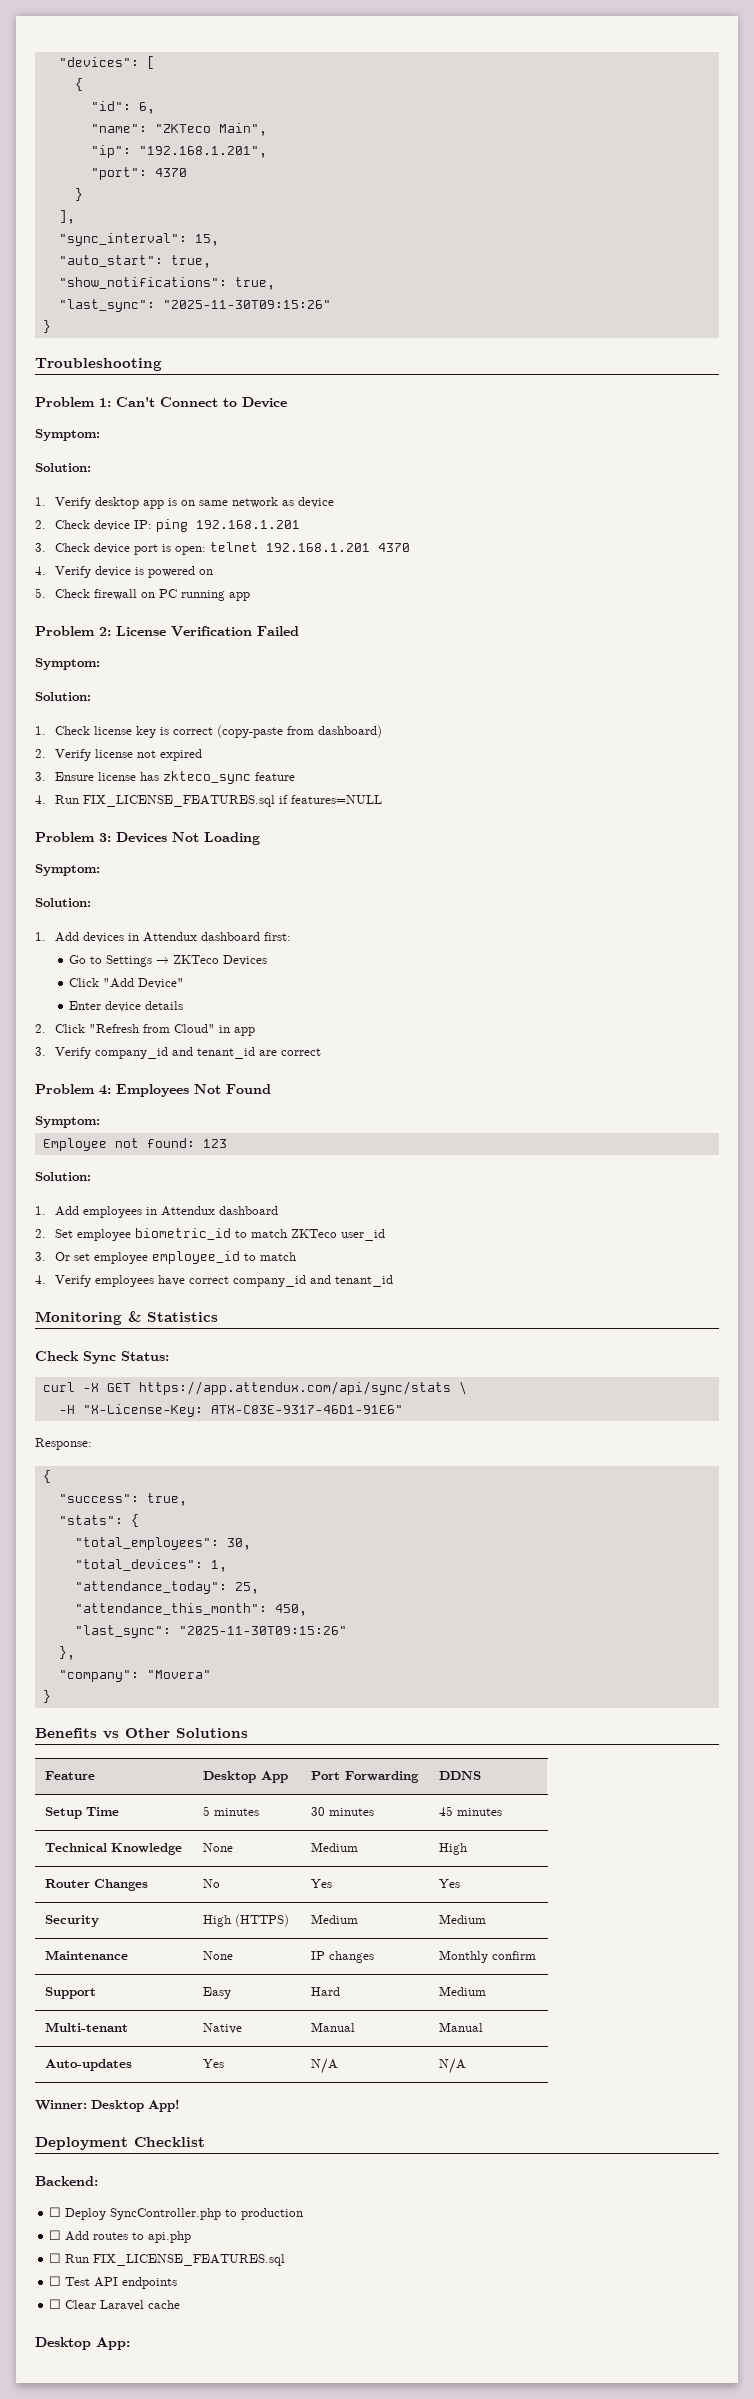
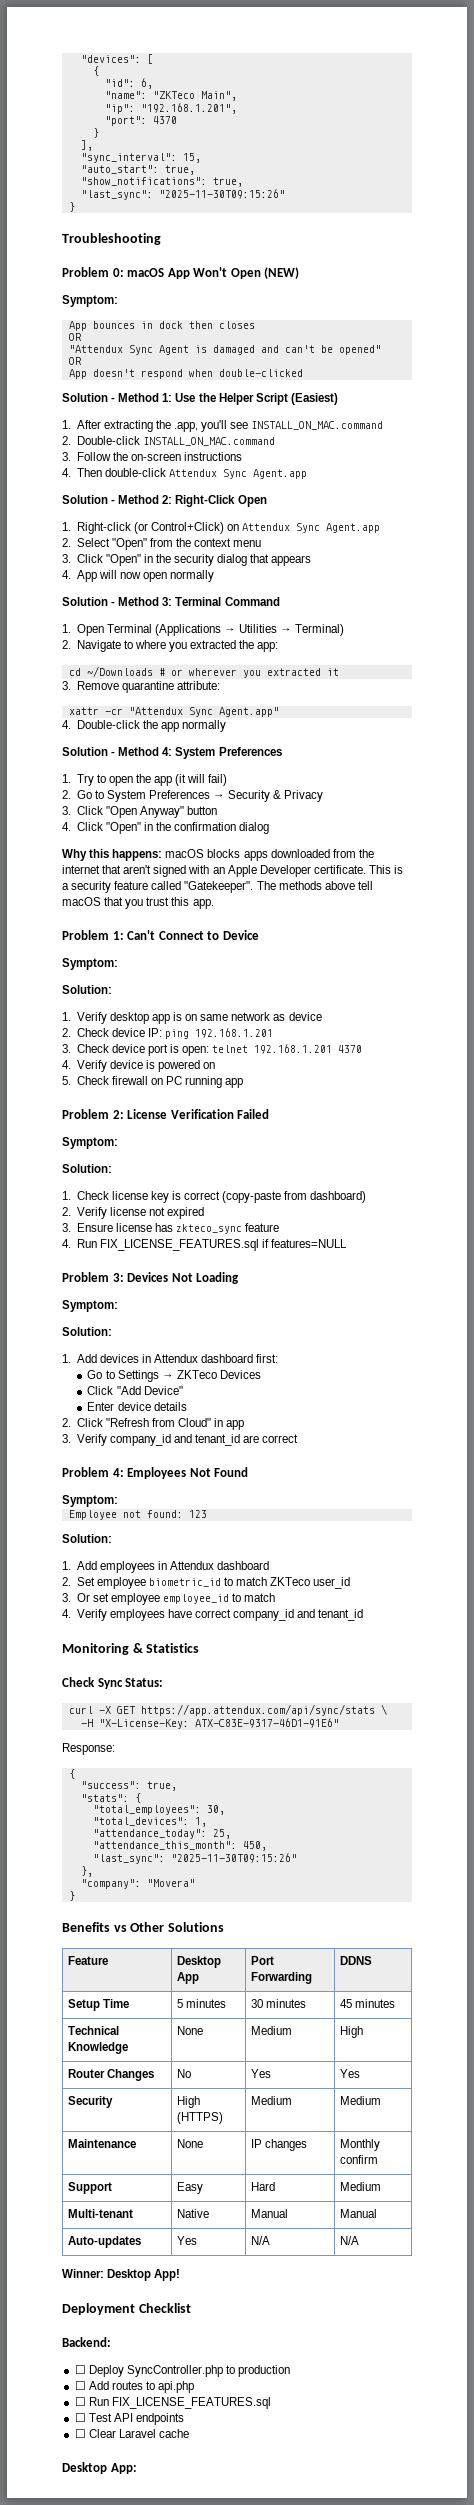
(162, 364) none -> [62,267,300,279] [62,295,118,307] [68,321,255,331] [68,333,82,341] [68,345,381,355] [68,357,82,365] [68,369,303,379] [62,393,338,405] [62,420,384,432] [62,436,275,446] [62,452,243,461] [62,468,307,479] [62,495,267,507] [62,522,381,534] [62,538,262,550] [62,554,312,566] [62,570,215,582] [62,597,280,606] [62,624,345,636] [62,640,279,652] [68,666,339,678] [62,681,220,693] [68,707,279,717] [62,720,227,732] [62,747,282,759] [62,774,228,786] [62,790,324,802] [62,806,218,818] [62,822,270,834] [62,849,374,861] [62,865,404,877] [62,881,373,893] [62,897,214,909] // Problem 0: macOS App Won't Open (NEW) // Symptom: // App bounces in dock then closes // OR // "Attendux Sync Agent is damaged and can't be opened" // OR // App doesn't respond when double-clicked // Solution - Method 1: Use the Helper Script (Easiest) // 1. After extracting the .app, you'll see INSTALL_ON_MAC.command // 2. Double-click INSTALL_ON_MAC.command // 3. Follow the on-screen instructions // 4. Then double-click Attendux Sync Agent.app // Solution - Method 2: Right-Click Open // 1. Right-click (or Control+Click) on Attendux Sync Agent.app // 2. Select "Open" from the context menu // 3. Click "Open" in the security dialog that appears // 4. App will now open normally // Solution - Method 3: Terminal Command // 1. Open Terminal (Applications → Utilities → Terminal) // 2. Navigate to where you extracted the app: // cd ~/Downloads # or wherever you extracted it // 3. Remove quarantine attribute: // xattr -cr "Attendux Sync Agent.app" // 4. Double-click the app normally // Solution - Method 4: System Preferences // 1. Try to open the app (it will fail) // 2. Go to System Preferences → Security & Privacy // 3. Click "Open Anyway" button // 4. Click "Open" in the confirmation dialog // Why this happens: macOS blocks apps downloaded from the internet that aren't signed with an Apple Developer certificate. This is a security feature called "Gatekeeper". The methods above tell macOS that you trust this app.

